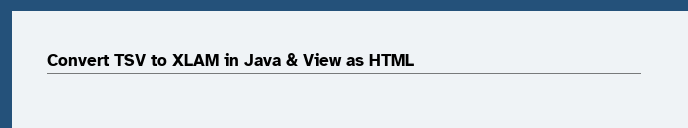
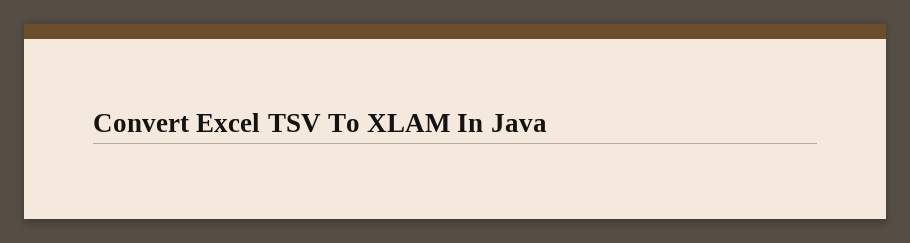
[114,53,414,66] TSV to XLAM in Java & View as HTML -> [196,113,547,132] Excel TSV To XLAM In Java

